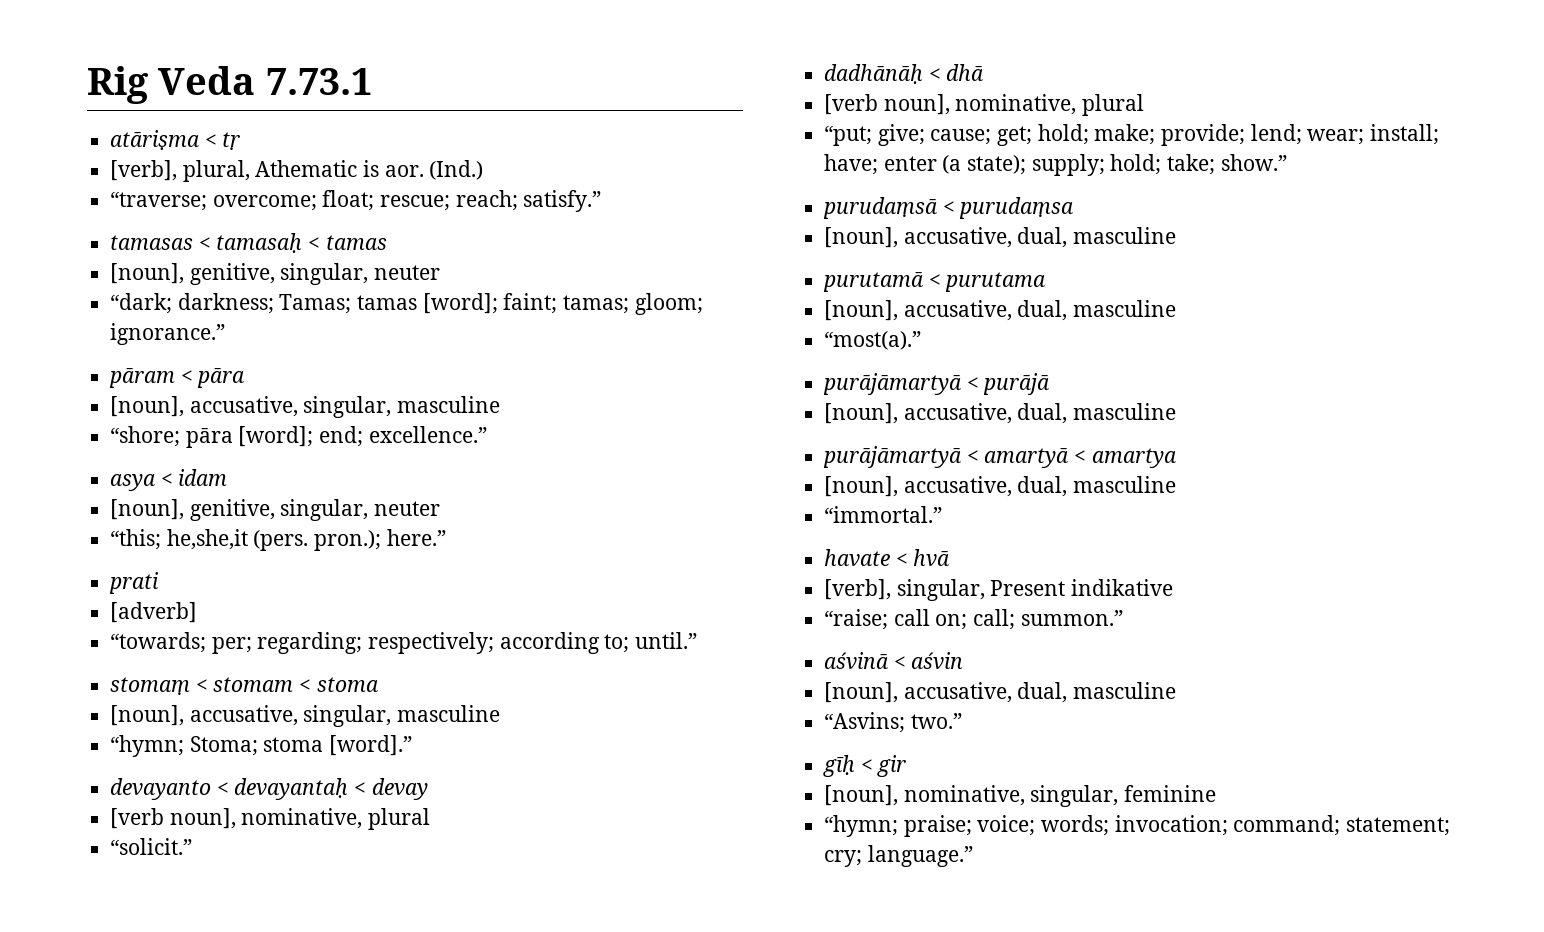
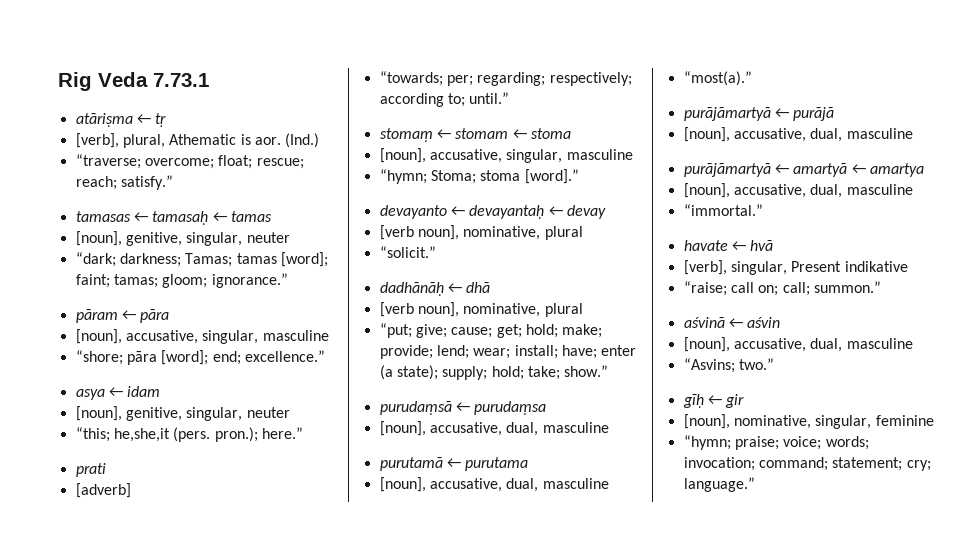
[204,134,217,147] < -> [136,114,151,124] ←
[198,233,321,253] < tamasaḥ < -> [133,211,227,225] ← tamasaḥ ←
[180,370,193,383] < -> [121,310,136,320] ←
[160,473,173,486] < -> [108,387,123,397] ←
[195,677,312,692] < stomam < -> [436,128,527,139] ← stomam ←
[216,778,367,800] < devayantaḥ < -> [450,205,563,219] ← devayantaḥ ←
[928,68,941,81] < -> [447,283,462,293] ←
[942,201,955,214] < -> [455,402,470,412] ←
[928,274,941,287] < -> [446,458,461,468] ←
[966,377,979,390] < -> [774,108,789,118] ←
[966,448,1087,468] < amartyā < -> [774,163,866,177] ← amartyā ←
[895,553,908,566] < -> [731,241,746,251] ←
[893,656,906,669] < -> [728,318,743,328] ←
[860,759,873,772] < -> [707,395,722,405] ←

